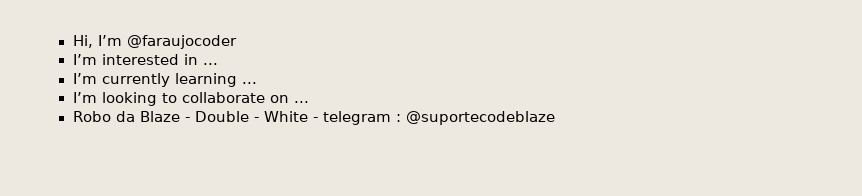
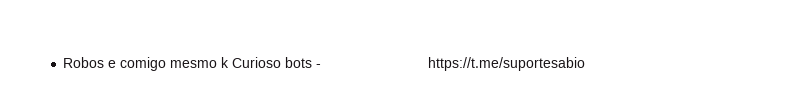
[72,35,237,49] [72,54,218,65] [72,73,257,87] [72,92,309,106] [72,111,555,125] Hi, I’m @faraujocoder // I’m interested in ... // I’m currently learning ... // I’m looking to collaborate on ... // Robo da Blaze - Double - White - telegram : @suportecodeblaze -> [63,57,586,71] Robos e comigo mesmo k Curioso bots - https://t.me/suportesabio

